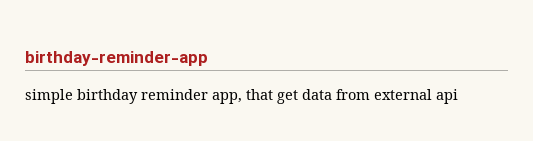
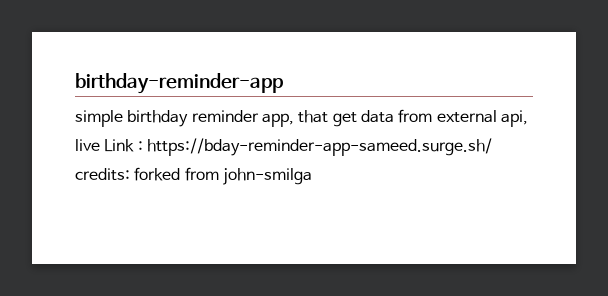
[436,89,458,104] api -> [500,110,528,127] [75,138,492,156] [75,167,312,185] api, // live Link : https://bday-reminder-app-sameed.surge.sh/ // credits: forked from john-smilga

